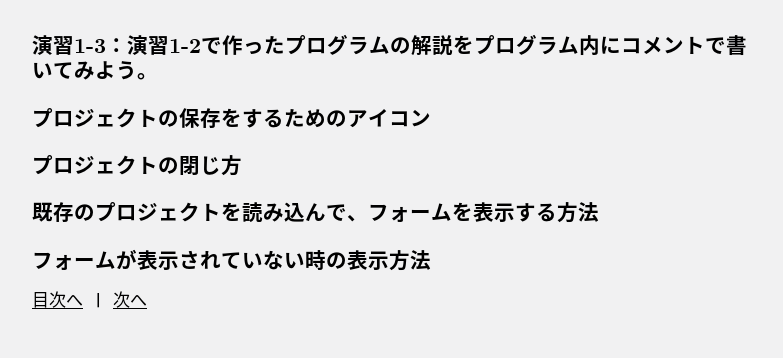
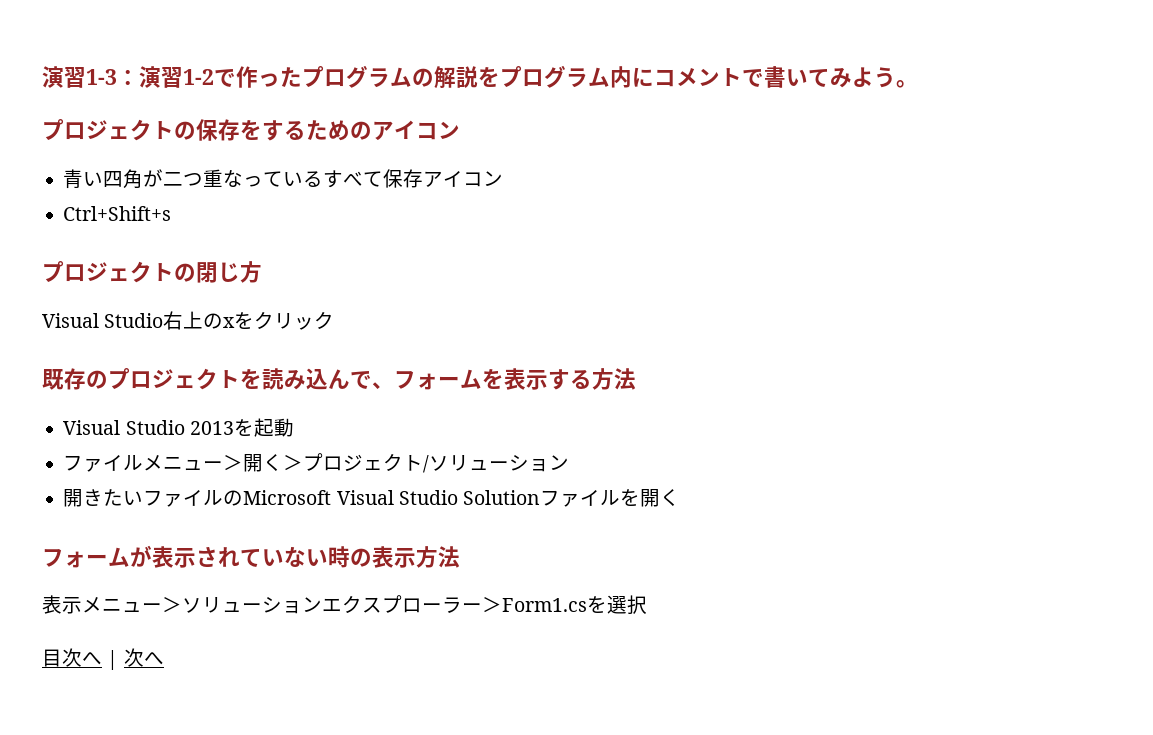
(431, 118) none -> [63,169,504,189] [63,206,172,221] // 青い四角が二つ重なっているすべて保存アイコン // Ctrl+Shift+s
(242, 165) none -> [42,311,335,330] // Visual Studio右上のxをクリック
(599, 212) none -> [63,418,294,437] [63,453,570,473] [63,489,681,507] // Visual Studio 2013を起動 // ファイルメニュー＞開く＞プロジェクト/ソリューション // 開きたいファイルのMicrosoft Visual Studio Solutionファイルを開く
(431, 260) none -> [42,595,647,615] // 表示メニュー＞ソリューションエクスプローラー＞Form1.csを選択

